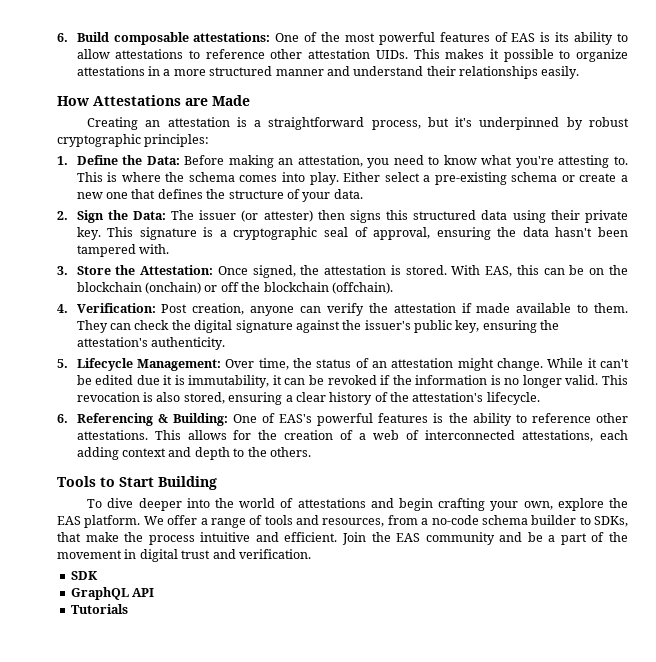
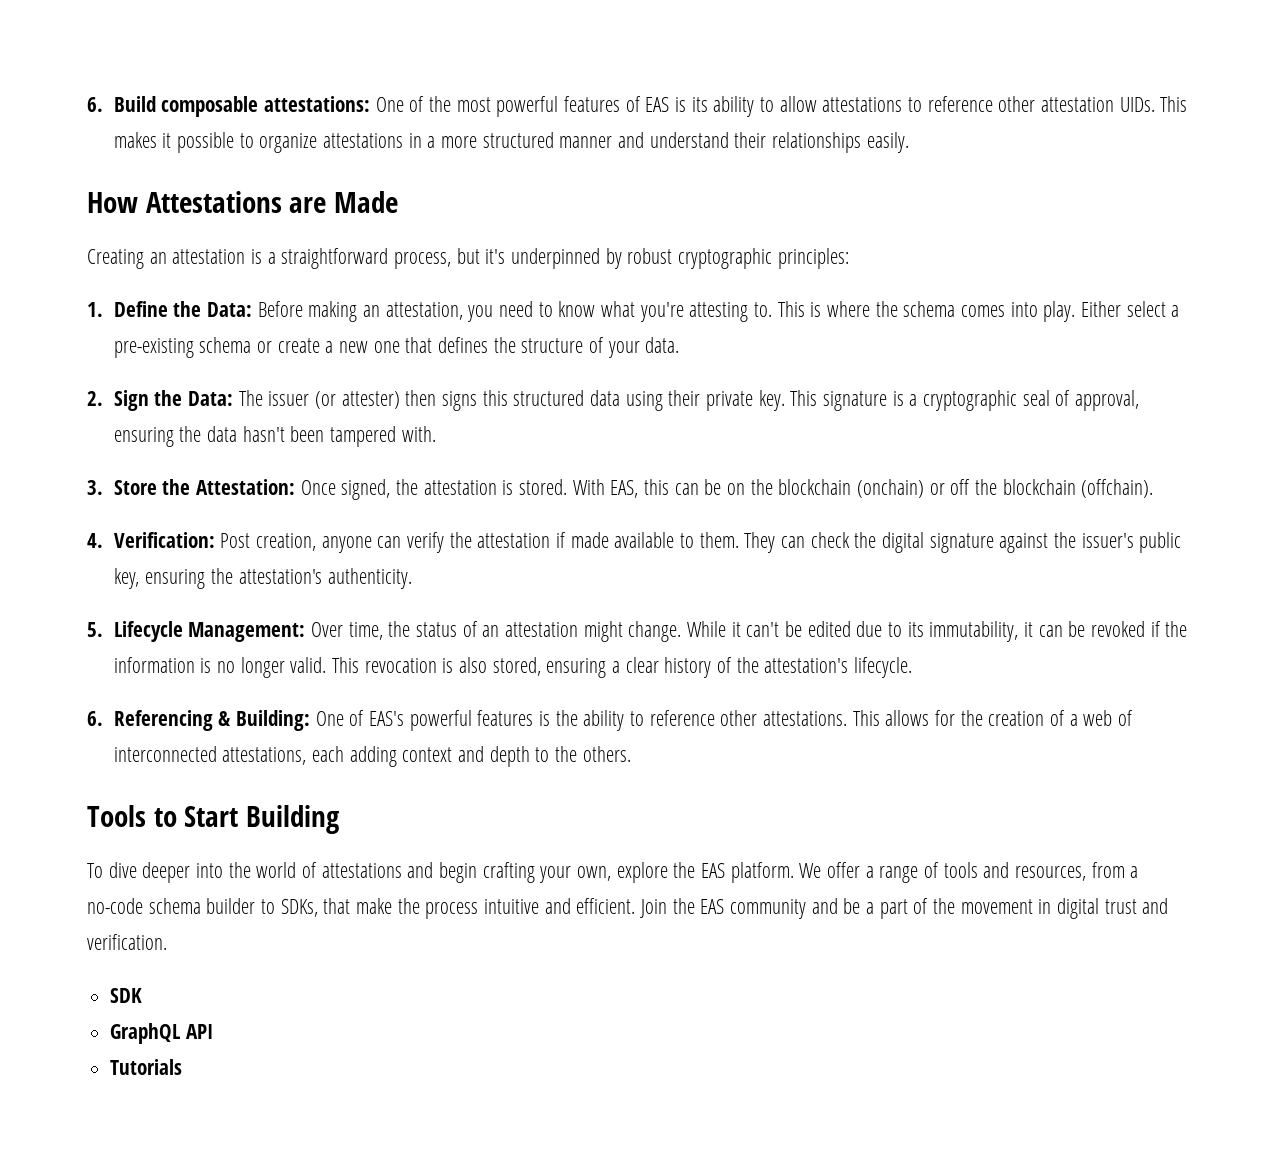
[163,375,185,385] it is -> [887,622,924,637] to its

